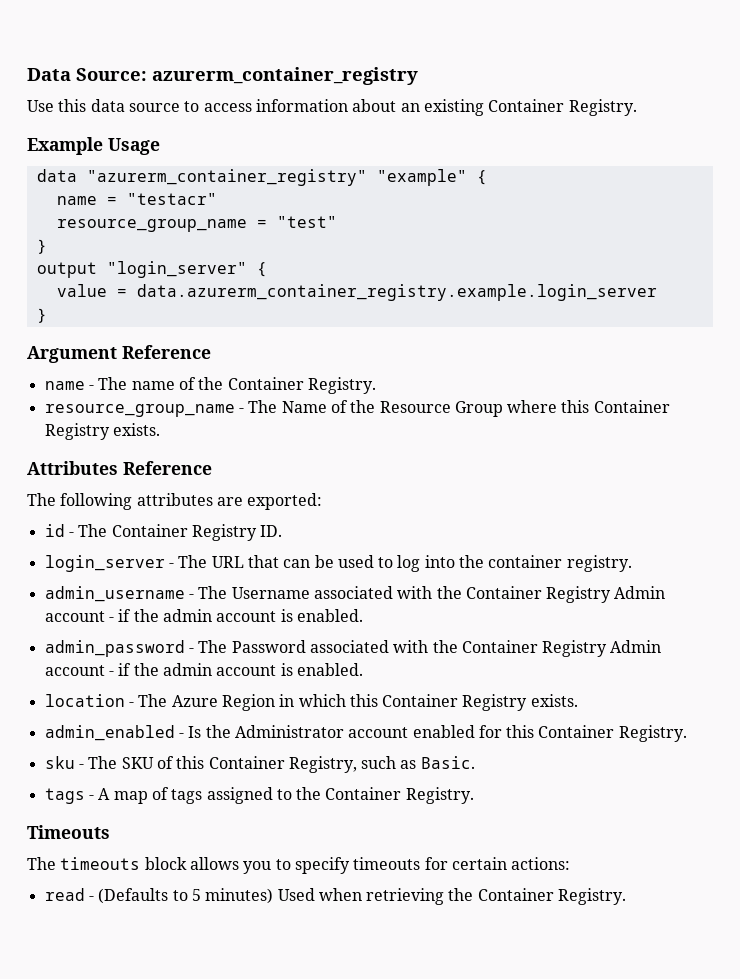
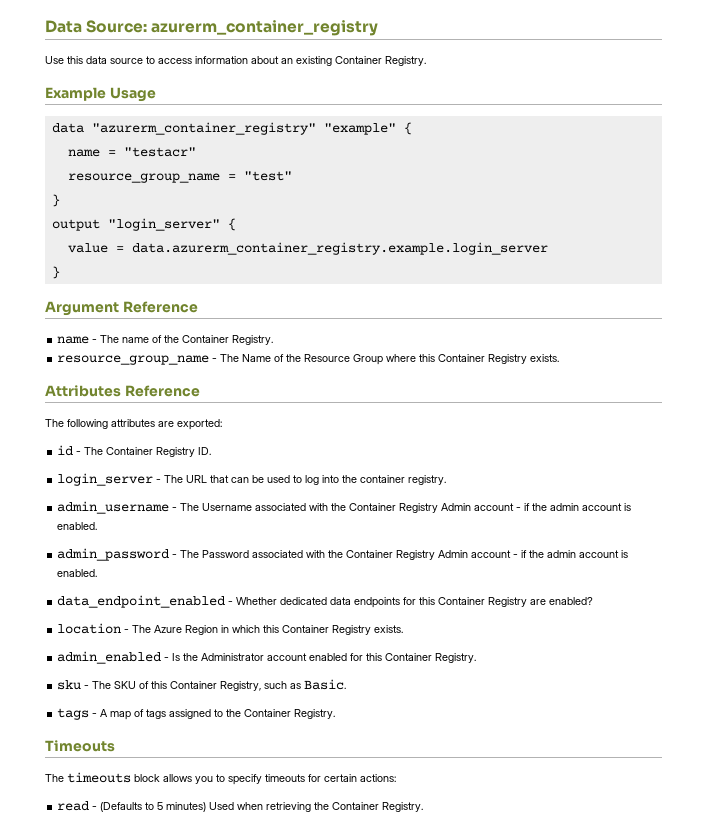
(363, 669) none -> [57,595,594,608] // data_endpoint_enabled - Whether dedicated data endpoints for this Container Registry are enabled?

